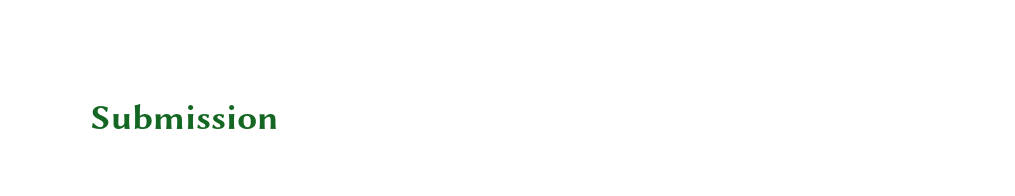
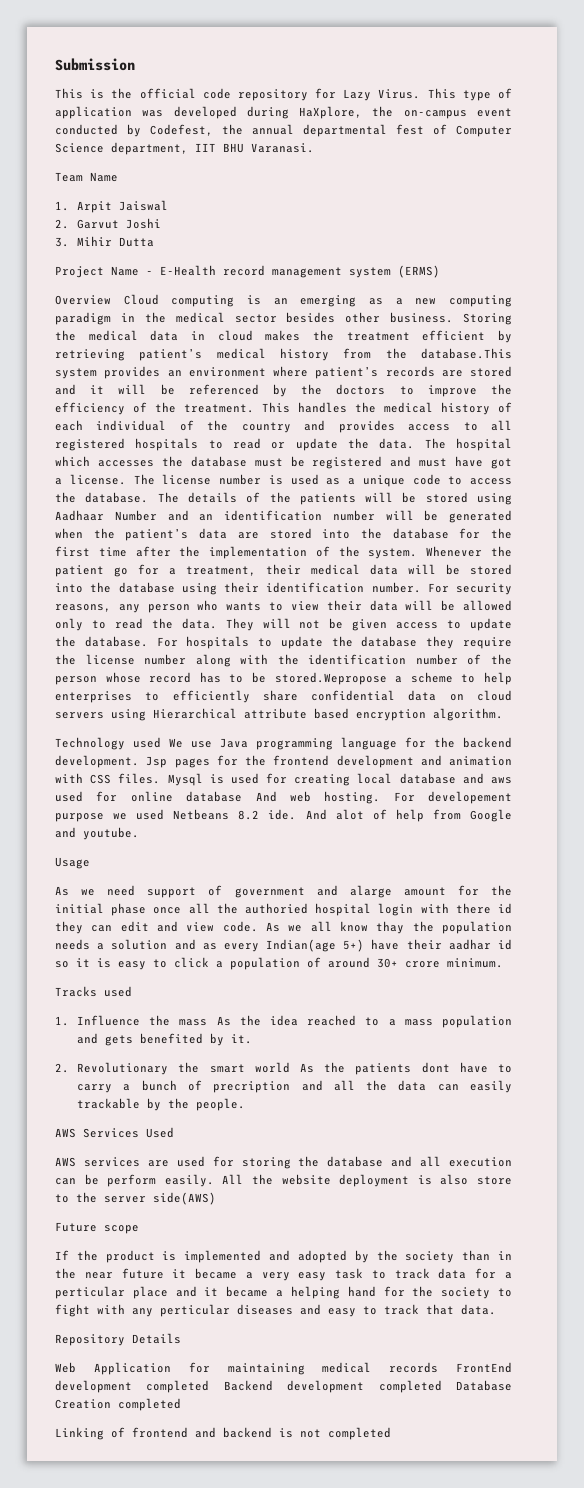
(279, 117) none -> [55,88,512,101] [55,106,512,119] [55,124,512,137] [55,142,314,155] [55,172,118,182] [55,200,169,213] [55,218,162,229] [55,236,155,247] [55,265,440,278] [55,294,512,307] [55,312,512,325] [55,330,512,343] [55,348,512,361] [55,366,512,379] [55,384,512,397] [55,402,512,415] [55,420,513,433] [55,438,512,451] [55,456,512,469] [55,474,512,487] [55,492,513,505] [55,510,512,523] [55,528,512,541] [55,546,512,559] [55,564,512,577] [55,582,512,595] [55,600,512,613] [55,618,512,631] [55,636,512,649] [55,654,512,667] [55,672,512,685] [55,690,512,703] [55,708,503,721] [55,737,512,750] [55,755,512,768] [55,773,512,786] [55,791,512,804] [55,809,512,822] [55,827,139,840] [55,857,90,869] [55,885,513,898] [55,903,512,916] [55,921,512,934] [55,939,512,952] [55,957,503,970] [55,986,132,997] [55,1015,512,1028] [77,1033,253,1046] [55,1062,512,1075] [77,1080,513,1093] [77,1098,246,1111] [55,1127,174,1138] [55,1156,512,1169] [55,1174,513,1187] [55,1192,216,1205] [55,1222,139,1234] [55,1250,512,1263] [55,1268,512,1281] [55,1286,512,1299] [55,1304,496,1317] [55,1333,181,1346] [55,1362,512,1375] [55,1380,512,1393] [55,1398,181,1411] [55,1427,391,1440] // This is the official code repository for Lazy Virus. This type of application was developed during HaXplore, the on-campus event conducted by Codefest, the annual departmental fest of Computer Science department, IIT BHU Varanasi. // Team Name // 1. Arpit Jaiswal // 2. Garvut Joshi // 3. Mihir Dutta // Project Name - E-Health record management system (ERMS) // Overview Cloud computing is an emerging as a new computing paradigm in the medical sector besides other business. Storing the medical data in cloud makes the treatment efficient by retrieving patient’s medical history from the database.This system provides an environment where patient’s records are stored and it will be referenced by the doctors to improve the efficiency of the treatment. This handles the medical history of each individual of the country and provides access to all registered hospitals to read or update the data. The hospital which accesses the database must be registered and must have got a license. The license number is used as a unique code to access the database. The details of the patients will be stored using Aadhaar Number and an identification number will be generated when the patient’s data are stored into the database for the first time after the implementation of the system. Whenever the patient go for a treatment, their medical data will be stored into the database using their identification number. For security reasons, any person who wants to view their data will be allowed only to read the data. They will not be given access to update the database. For hospitals to update the database they require the license number along with the identification number of the person whose record has to be stored.Wepropose a scheme to help enterprises to efficiently share confidential data on cloud servers using Hierarchical attribute based encryption algorithm. // Technology used We use Java programming language for the backend development. Jsp pages for the frontend development and animation with CSS files. Mysql is used for creating local database and aws used for online database And web hosting. For developement purpose we used Netbeans 8.2 ide. And alot of help from Google and youtube. // Usage // As we need support of government and alarge amount for the initial phase once all the authoried hospital login with there id they can edit and view code. As we all know thay the population needs a solution and as every Indian(age 5+) have their aadhar id so it is easy to click a population of around 30+ crore minimum. // Tracks used // 1. Influence the mass As the idea reached to a mass population and gets benefited by it. // 2. Revolutionary the smart world As the patients dont have to carry a bunch of precription and all the data can easily trackable by the people. // AWS Services Used // AWS services are used for storing the database and all execution can be perform easily. All the website deployment is also store to the server side(AWS) // Future scope // If the product is implemented and adopted by the society than in the near future it became a very easy task to track data for a perticular place and it became a helping hand for the society to fight with any perticular diseases and easy to track that data. // Repository Details // Web Application for maintaining medical records FrontEnd development completed Backend development completed Database Creation completed // Linking of frontend and backend is not completed

